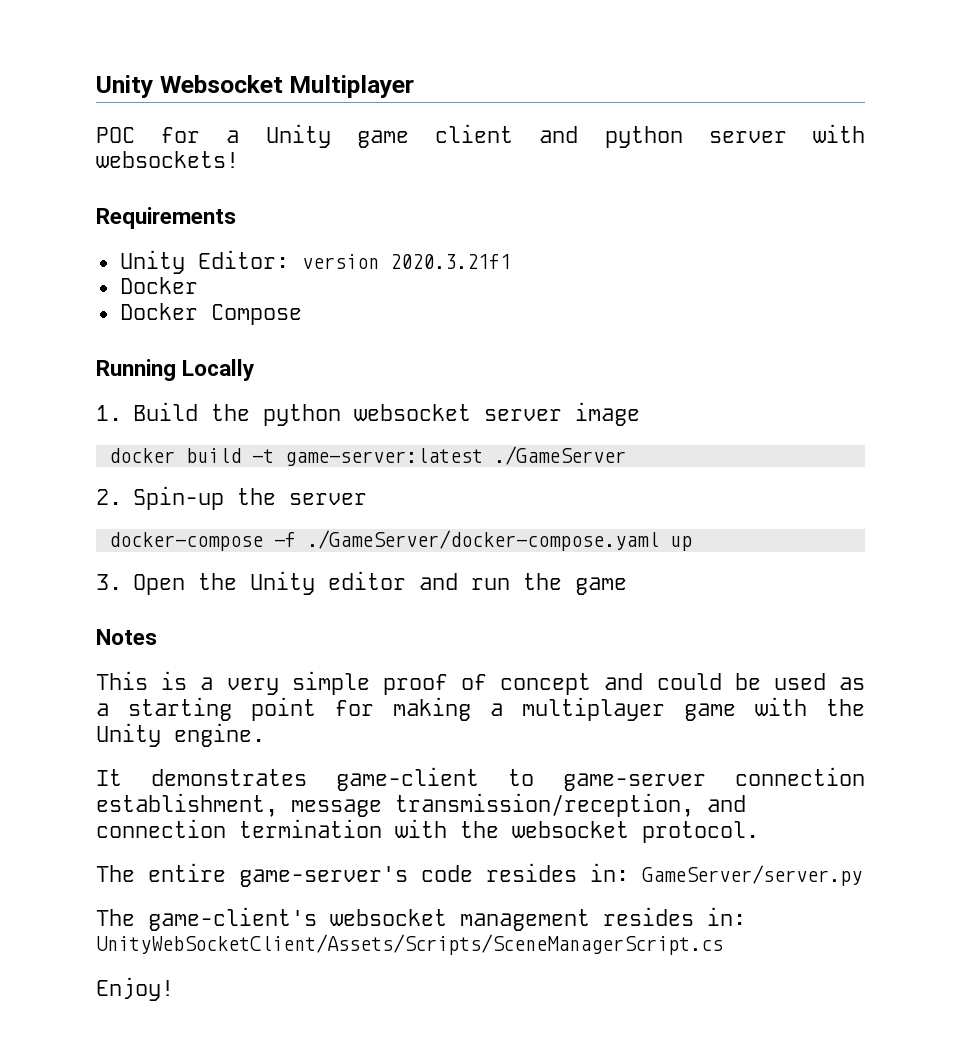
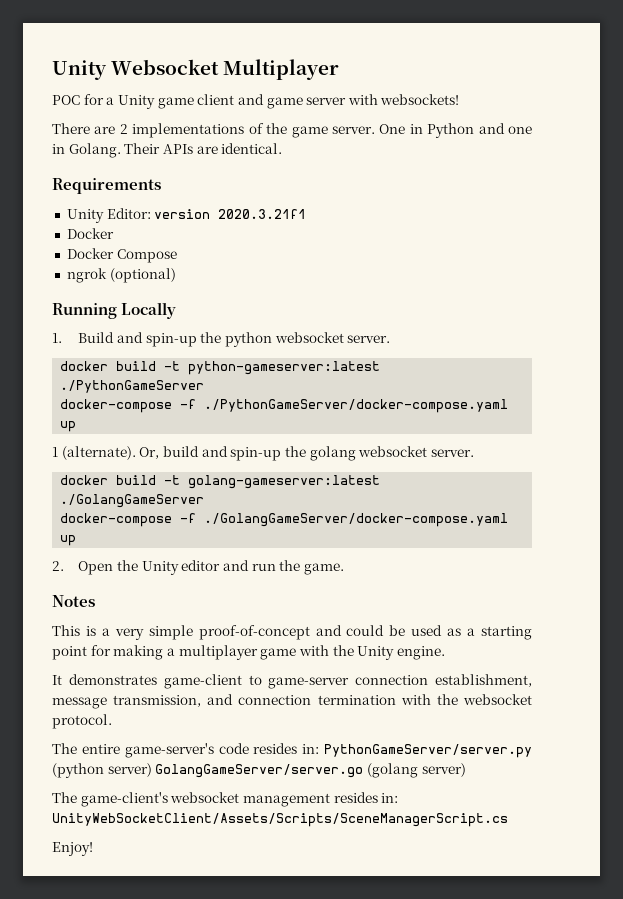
[604,126,683,148] python -> [266,97,303,109] game
(239, 159) none -> [52,123,533,138] [52,143,283,158] // There are 2 implementations of the game server. One in Python and one in Golang. Their APIs are identical.
(302, 314) none -> [66,268,176,283] // ngrok (optional)
(198, 411) none -> [116,332,197,347] and spin-up
[483,402,640,426] [108,446,626,466] [96,486,367,510] [108,530,692,551] [96,574,122,590] server image // docker build -t game-server:latest ./GameServer // 2. Spin-up the server // docker-compose -f ./GameServer/docker-compose.yaml up // 3. -> [347,335,391,343] [60,361,381,375] [60,380,205,393] [60,399,509,413] [60,421,77,432] [52,446,474,461] [60,475,381,489] [60,494,205,508] [60,513,509,527] [60,535,77,546] [52,561,64,571] server. // docker build -t python-gameserver:latest ./PythonGameServer // docker-compose -f ./PythonGameServer/docker-compose.yaml up // 1 (alternate). Or, build and spin-up the golang websocket server. // docker build -t golang-gameserver:latest ./GolangGameServer // docker-compose -f ./GolangGameServer/docker-compose.yaml up // 2.
[574,577,627,595] game -> [303,563,344,575] game.
[382,673,592,695] proof of concept -> [198,625,310,640] proof-of-concept
[395,793,694,817] transmission/reception, -> [113,695,202,707] transmission,
[642,865,862,886] GameServer/server.py -> [324,744,532,758] [52,763,466,778] PythonGameServer/server.py (python server) GolangGameServer/server.go (golang server)

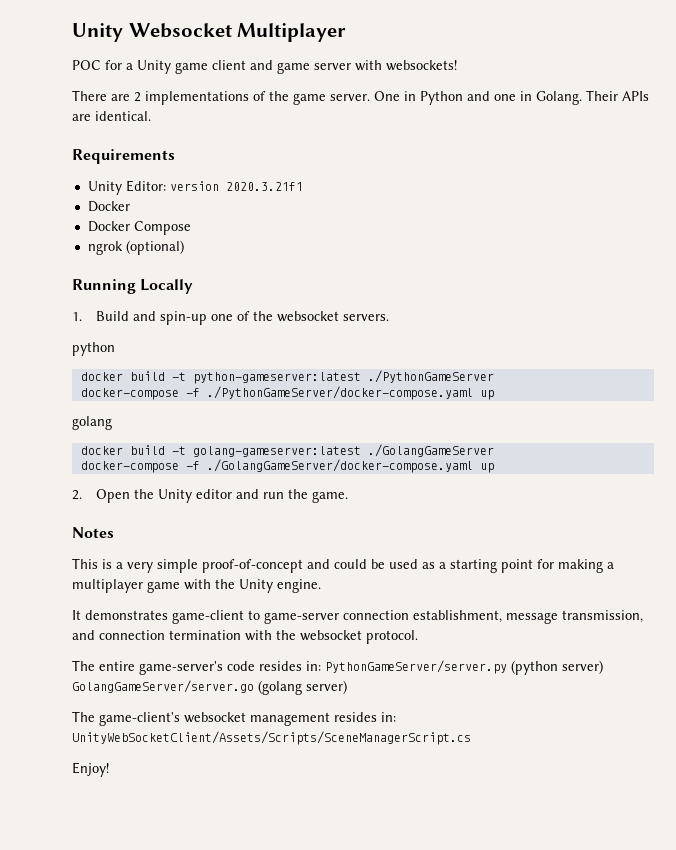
[200,332,222,343] the -> [211,311,390,322] one of the websocket servers. //
[274,332,391,343] websocket server. -> (115, 349) none
[52,446,306,461] 1 (alternate). Or, build and spin-up the -> (494, 395) none
[358,446,474,457] websocket server. -> (112, 423) none

